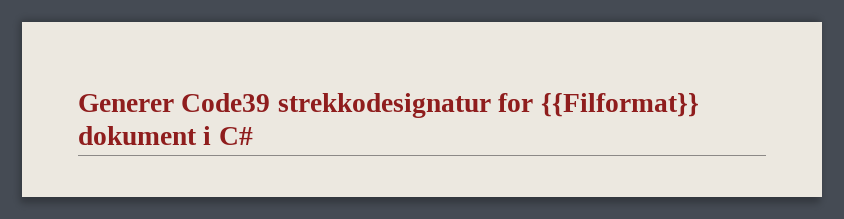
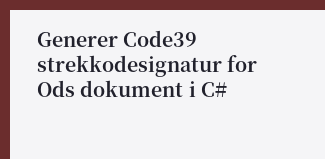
[540,93,699,117] {{Filformat}} -> [37,80,75,97] Ods

